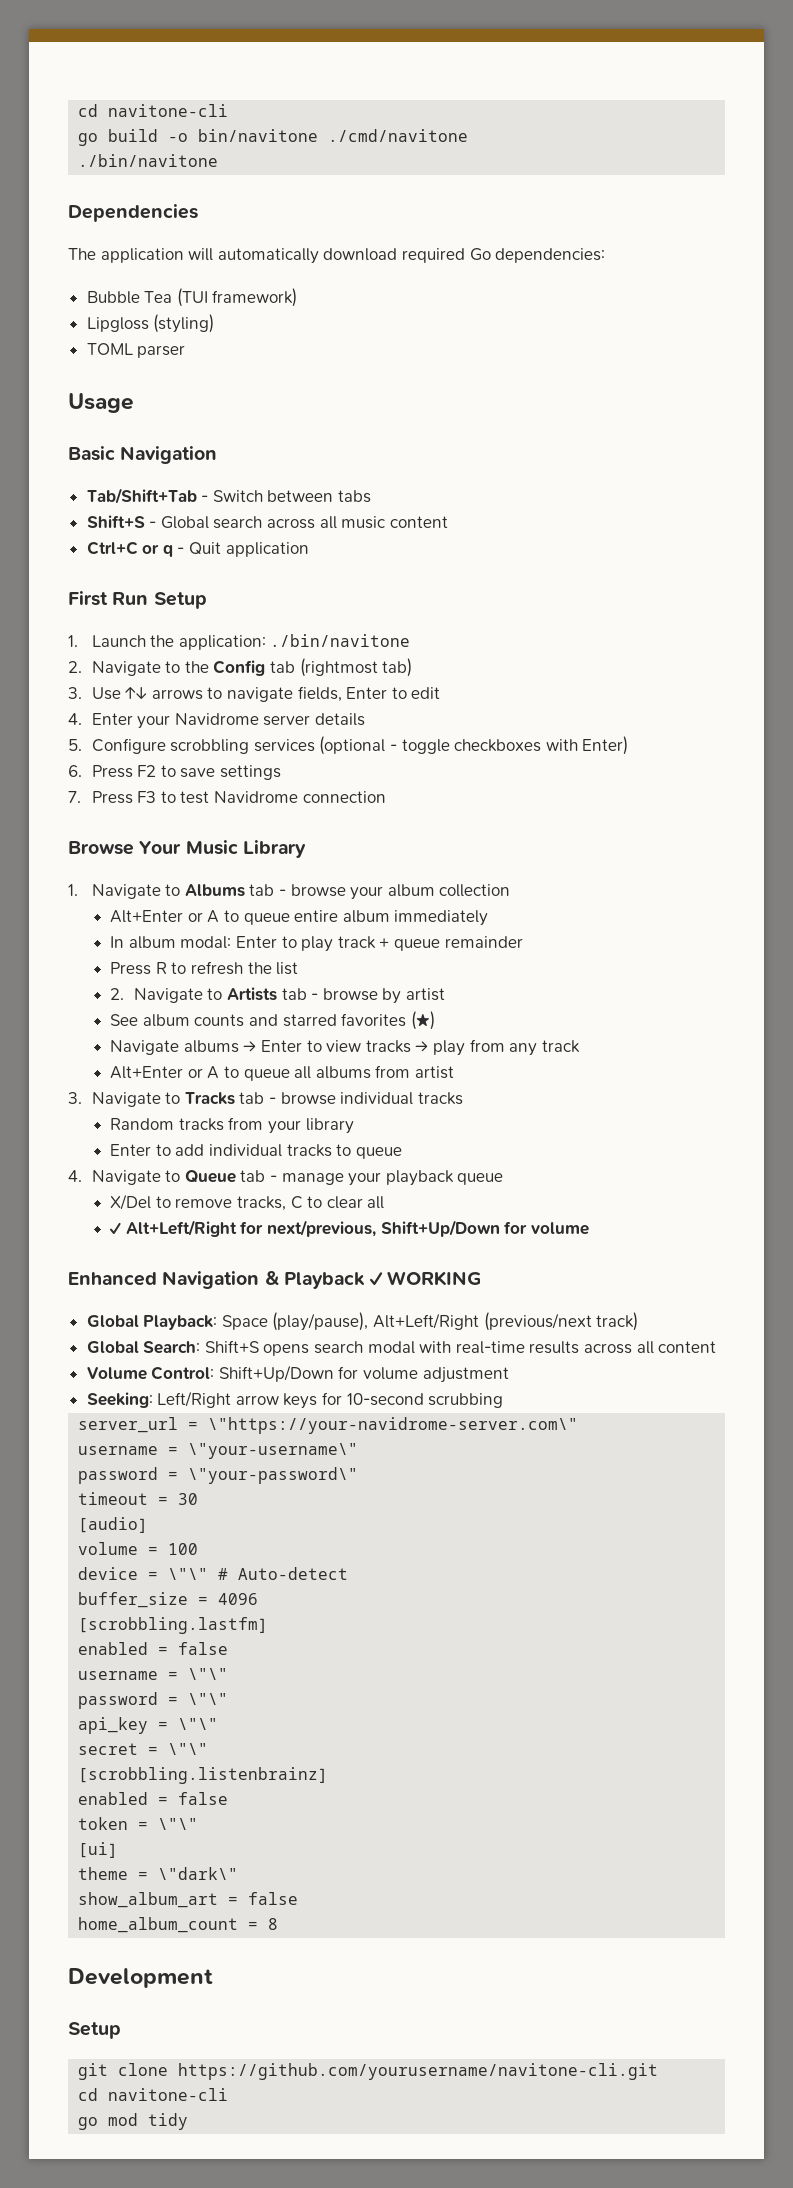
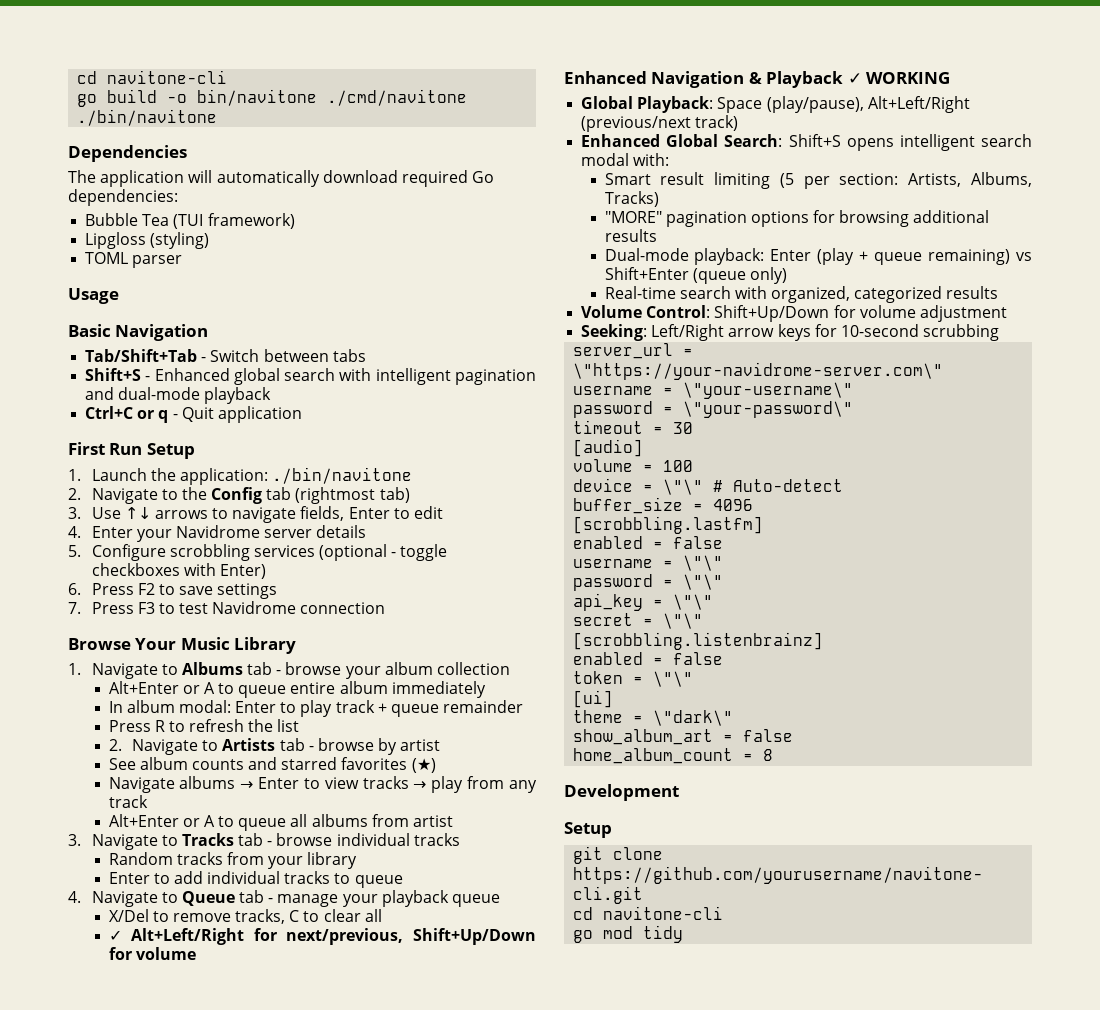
[160,516,448,529] Global search across all music content -> [154,368,536,385] [85,387,272,404] Enhanced global search with intelligent pagination and dual-mode playback
(639, 1321) none -> [581,134,661,147] Enhanced
(310, 1350) none -> [899,134,975,151] intelligent
[419,1341,717,1354] with real-time results across all content -> [633,153,670,166] [604,172,1032,189] [604,191,659,207] [604,210,990,227] [604,229,657,242] [604,248,1032,265] [604,267,787,284] [604,286,999,303] with: // Smart result limiting (5 per section: Artists, Albums, Tracks) // "MORE" pagination options for browsing additional results // Dual-mode playback: Enter (play + queue remaining) vs Shift+Enter (queue only) // Real-time search with organized, categorized results

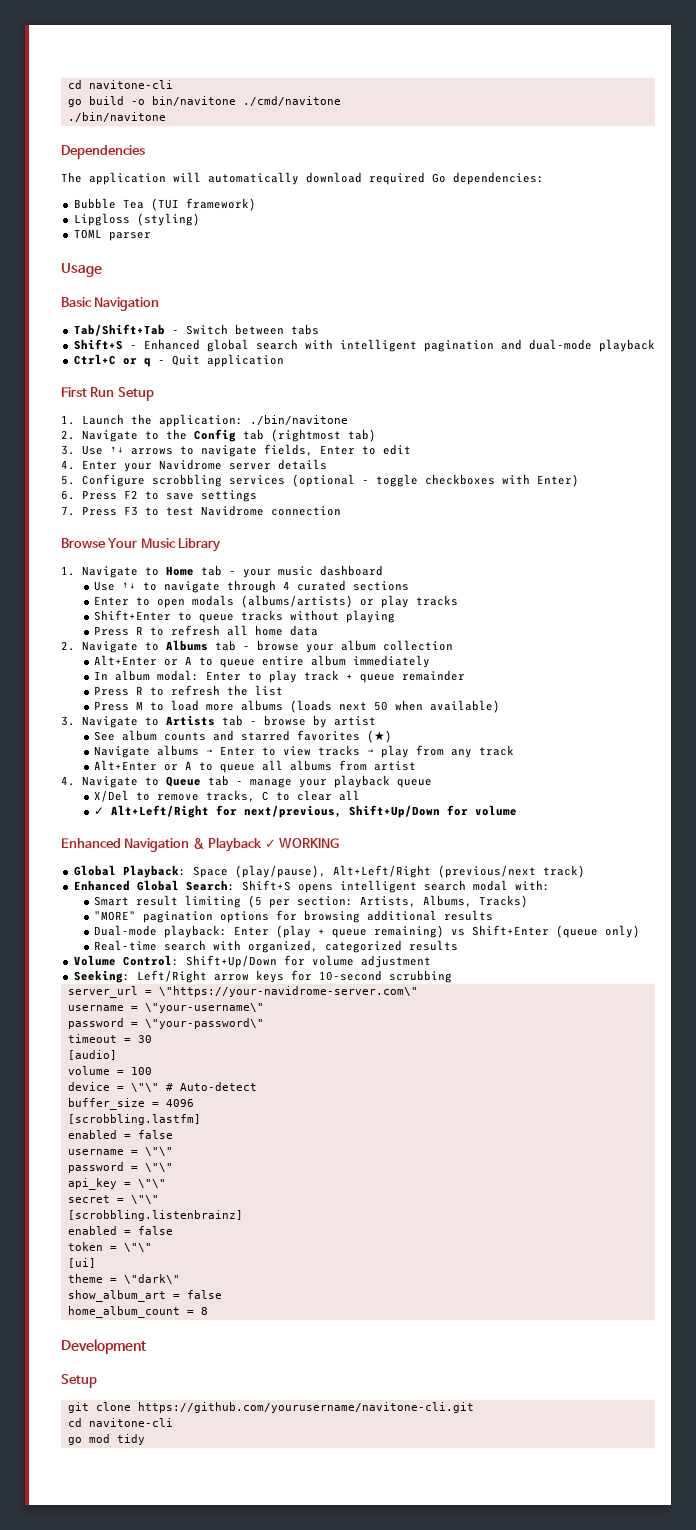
(178, 669) none -> [165,565,383,578] [94,580,410,593] [94,595,459,608] [94,610,396,623] [94,625,319,636] [61,641,159,653] Home tab - your music dashboard // Use ↑↓ to navigate through 4 curated sections // Enter to open modals (albums/artists) or play tracks // Shift+Enter to queue tracks without playing // Press R to refresh all home data // 2. Navigate to
[108,739,122,751] 2. -> [94,700,501,713] [61,716,75,726] Press M to load more albums (loads next 50 when available) // 3.
[68,833,460,850] [108,852,358,869] [108,871,403,888] // 3. Navigate to Tracks tab - browse individual tracks // Random tracks from your library // Enter to add individual tracks to queue -> (417, 766) none

